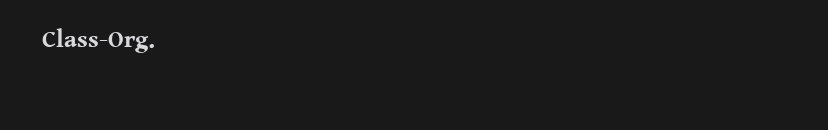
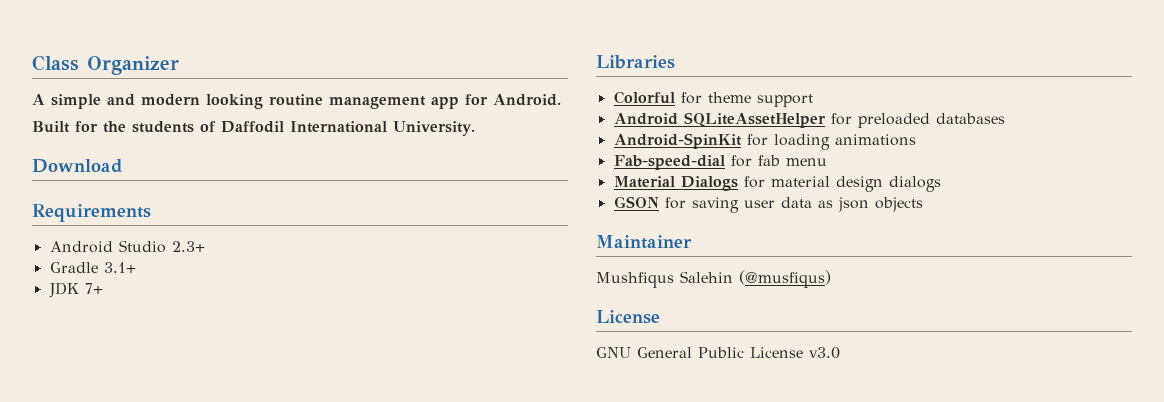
[42,28,155,53] Class-Org. -> [32,55,179,75] [32,94,561,109] [32,121,475,136] [32,159,123,173] [32,204,151,222] [49,240,205,253] [49,262,136,273] [48,282,103,298] [596,55,675,69] [613,91,813,107] [613,112,1005,128] [613,133,916,150] [613,155,827,170] [613,176,941,192] [613,196,923,213] [596,235,692,249] [596,270,831,288] [596,310,660,324] [596,347,840,359] Class Organizer // A simple and modern looking routine management app for Android. // Built for the students of Daffodil International University. // Download // Requirements // Android Studio 2.3+ // Gradle 3.1+ // JDK 7+ // Libraries // Colorful for theme support // Android SQLiteAssetHelper for preloaded databases // Android-SpinKit for loading animations // Fab-speed-dial for fab menu // Material Dialogs for material design dialogs // GSON for saving user data as json objects // Maintainer // Mushfiqus Salehin (@musfiqus) // License // GNU General Public License v3.0

